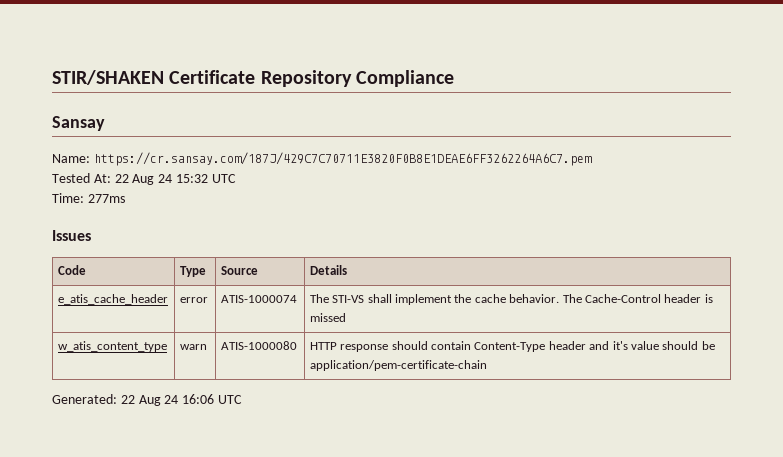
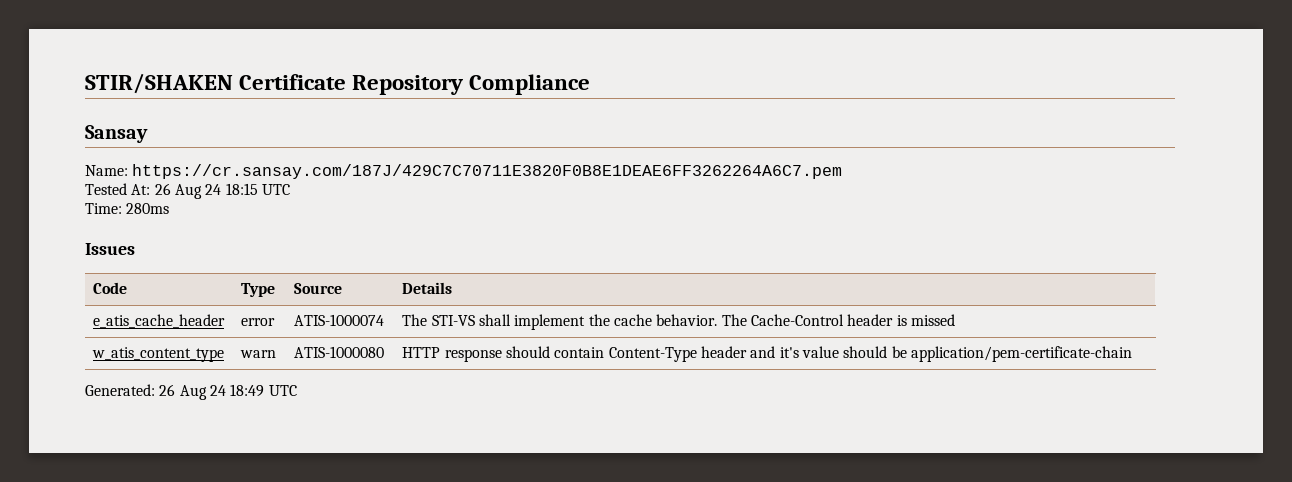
[114,174,208,185] 22 Aug 24 15:32 -> [154,183,258,199] 26 Aug 24 18:15
[87,194,125,203] 277ms -> [126,203,170,214] 280ms
[120,394,215,406] 22 Aug 24 16:06 -> [159,384,265,400] 26 Aug 24 18:49

